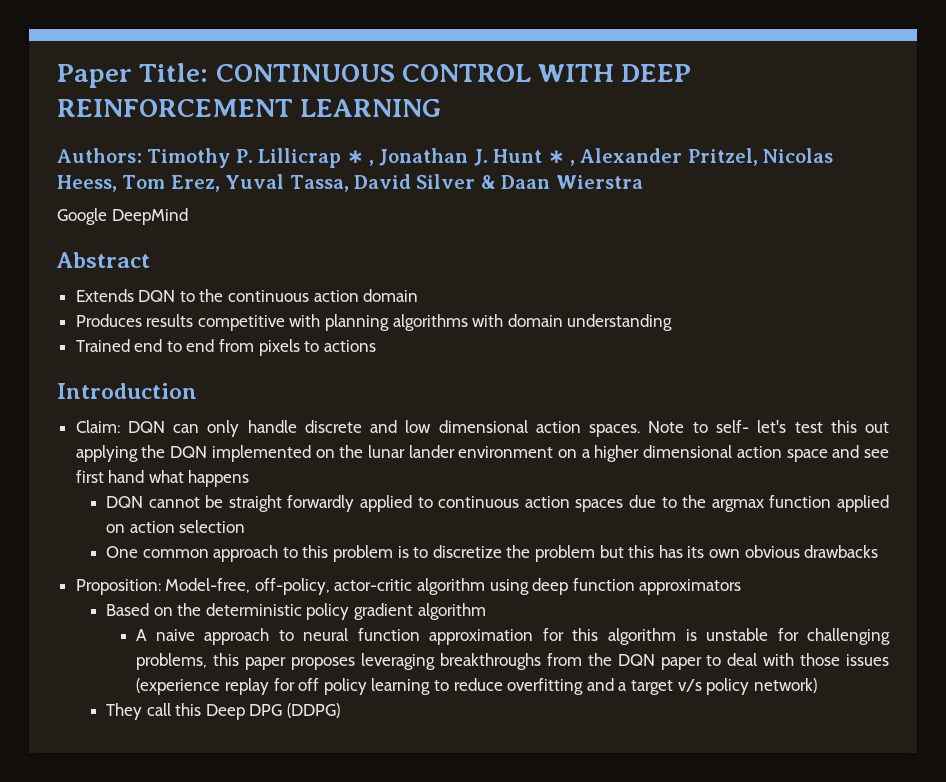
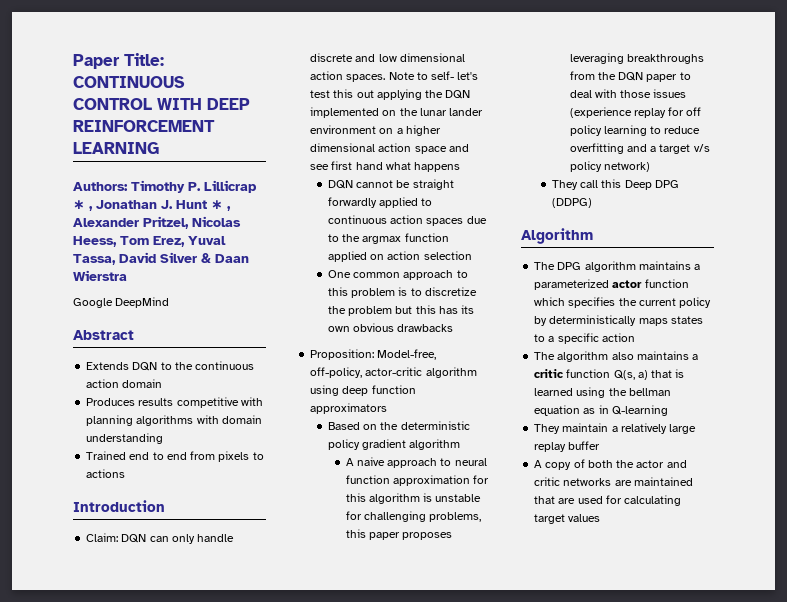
(341, 710) none -> [521,228,593,244] [534,261,701,272] [534,279,689,290] [534,297,712,308] [534,315,703,326] [534,333,635,344] [534,351,699,362] [534,369,685,380] [534,387,671,398] [534,405,668,416] [534,423,697,434] [534,441,601,452] [534,459,687,470] [534,477,693,486] [534,495,682,506] [534,514,601,524] // Algorithm // The DPG algorithm maintains a parameterized actor function which specifies the current policy by deterministically maps states to a specific action // The algorithm also maintains a critic function Q(s, a) that is learned using the bellman equation as in Q-learning // They maintain a relatively large replay buffer // A copy of both the actor and critic networks are maintained that are used for calculating target values

